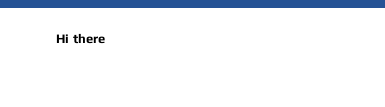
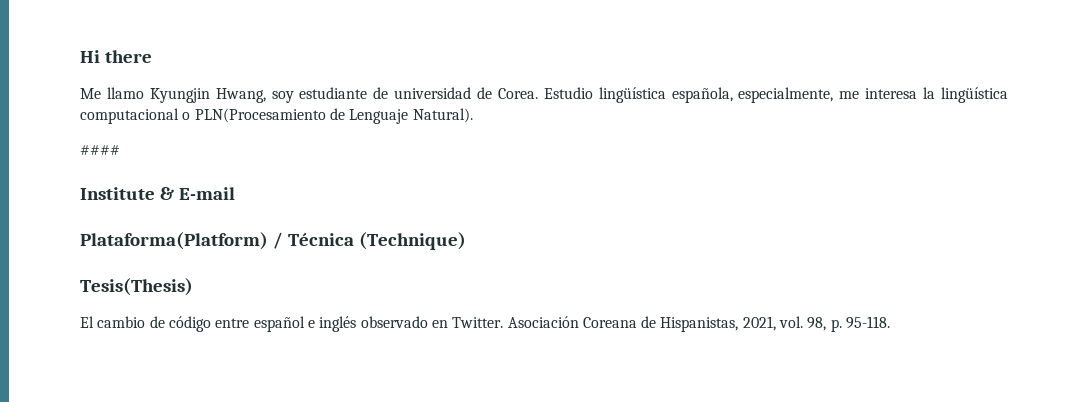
(105, 38) none -> [80,87,1008,103] [80,108,473,124] [80,145,120,155] [80,187,235,200] [80,232,466,250] [80,278,193,296] [80,316,891,332] // Me llamo Kyungjin Hwang, soy estudiante de universidad de Corea. Estudio lingüística española, especialmente, me interesa la lingüística computacional o PLN(Procesamiento de Lenguaje Natural). // #### // Institute & E-mail // Plataforma(Platform) / Técnica (Technique) // Tesis(Thesis) // El cambio de código entre español e inglés observado en Twitter. Asociación Coreana de Hispanistas, 2021, vol. 98, p. 95-118.

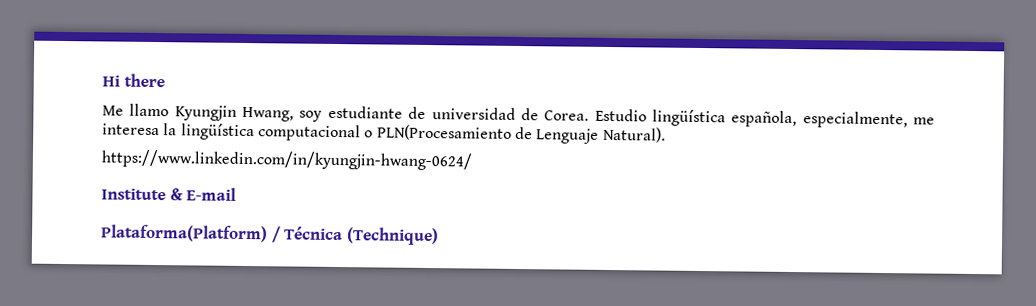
[80,145,120,155] #### -> [101,149,472,171] https://www.linkedin.com/in/kyungjin-hwang-0624/
[80,278,193,296] [80,316,891,332] // Tesis(Thesis) // El cambio de código entre español e inglés observado en Twitter. Asociación Coreana de Hispanistas, 2021, vol. 98, p. 95-118. -> (439, 236) none

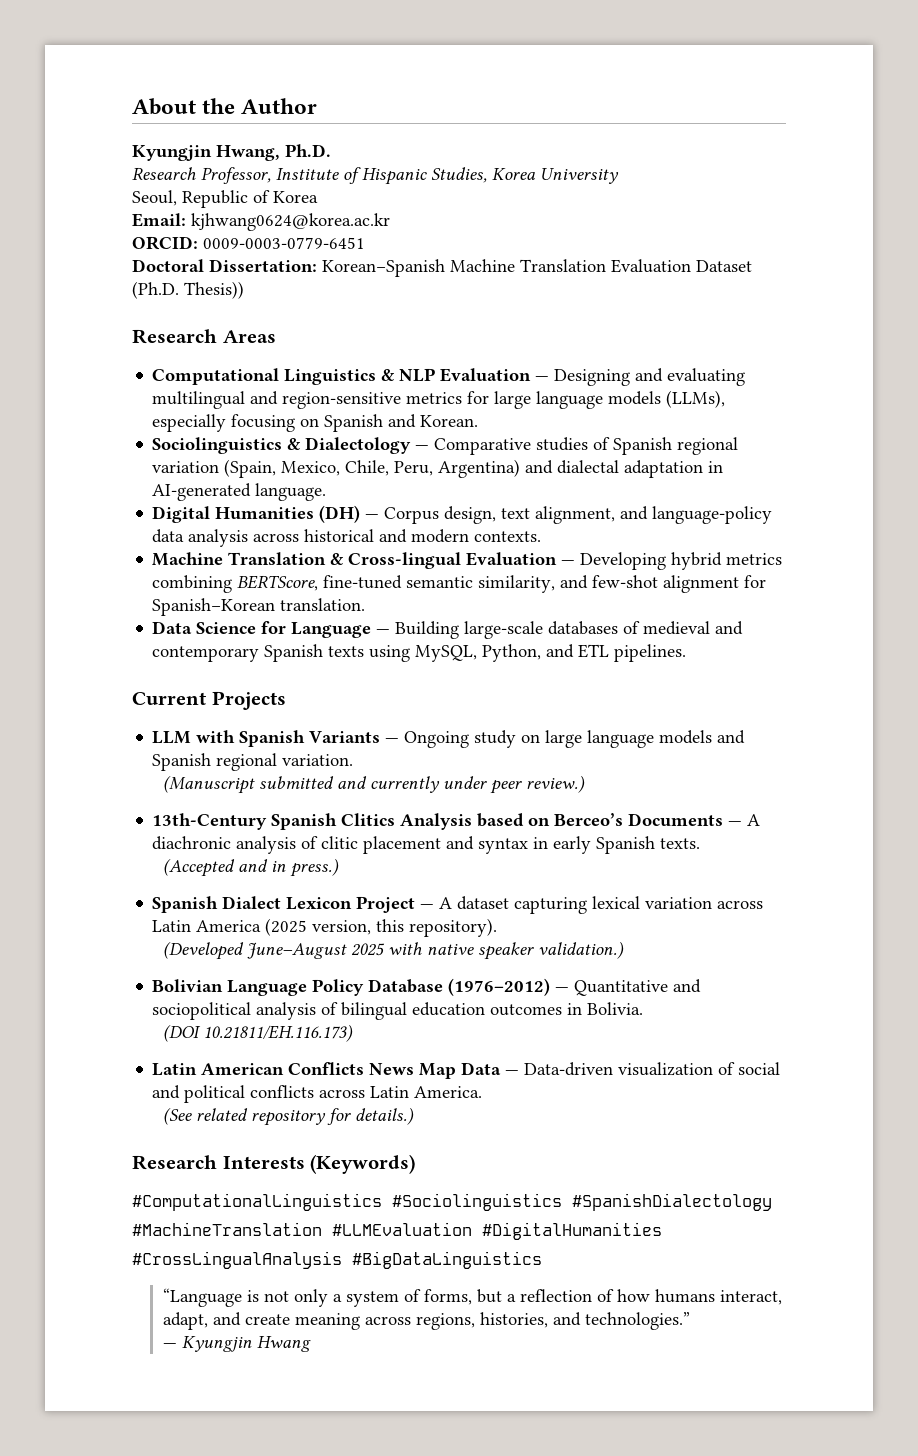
[102,73,165,88] [102,103,935,129] [102,123,666,144] [101,149,472,171] [101,187,237,201] [101,224,439,246] Hi there // Me llamo Kyungjin Hwang, soy estudiante de universidad de Corea. Estudio lingüística española, especialmente, me interesa la lingüística computacional o PLN(Procesamiento de Lenguaje Natural). // https://www.linkedin.com/in/kyungjin-hwang-0624/ // Institute & E-mail // Plataforma(Platform) / Técnica (Technique) -> [132,98,318,115] [132,144,331,161] [132,167,619,185] [132,190,318,208] [132,213,390,231] [132,236,365,250] [132,259,752,277] [132,281,244,299] [132,329,276,344] [152,368,746,386] [152,390,726,409] [152,414,479,432] [152,437,739,455] [152,459,724,478] [152,483,327,501] [152,505,773,524] [152,529,542,547] [152,552,783,570] [152,575,767,593] [152,598,366,616] [152,621,744,639] [152,644,687,662] [132,691,286,710] [152,730,746,748] [152,753,354,771] [162,775,585,794] [152,813,761,830] [152,836,701,854] [162,858,339,877] [152,896,764,914] [152,918,498,937] [162,941,624,960] [152,978,702,996] [152,1002,644,1020] [162,1024,353,1042] [152,1062,781,1079] [152,1085,483,1103] [162,1107,414,1126] [132,1154,416,1174] [132,1193,772,1211] [132,1222,662,1240] [132,1251,542,1269] [162,1288,782,1307] [162,1312,690,1330] [162,1336,311,1352] About the Author // Kyungjin Hwang, Ph.D. // Research Professor, Institute of Hispanic Studies, Korea University // Seoul, Republic of Korea // Email: kjhwang0624@korea.ac.kr // ORCID: 0009-0003-0779-6451 // Doctoral Dissertation: Korean–Spanish Machine Translation Evaluation Dataset (Ph.D. Thesis)) // Research Areas // Computational Linguistics & NLP Evaluation — Designing and evaluating multilingual and region-sensitive metrics for large language models (LLMs), especially focusing on Spanish and Korean. // Sociolinguistics & Dialectology — Comparative studies of Spanish regional variation (Spain, Mexico, Chile, Peru, Argentina) and dialectal adaptation in AI-generated language. // Digital Humanities (DH) — Corpus design, text alignment, and language-policy data analysis across historical and modern contexts. // Machine Translation & Cross-lingual Evaluation — Developing hybrid metrics combining BERTScore, fine-tuned semantic similarity, and few-shot alignment for Spanish–Korean translation. // Data Science for Language — Building large-scale databases of medieval and contemporary Spanish texts using MySQL, Python, and ETL pipelines. // Current Projects // LLM with Spanish Variants — Ongoing study on large language models and Spanish regional variation. // (Manuscript submitted and currently under peer review.) // 13th-Century Spanish Clitics Analysis based on Berceo’s Documents — A diachronic analysis of clitic placement and syntax in early Spanish texts. // (Accepted and in press.) // Spanish Dialect Lexicon Project — A dataset capturing lexical variation across Latin America (2025 version, this repository). // (Developed June–August 2025 with native speaker validation.) // Bolivian Language Policy Database (1976–2012) — Quantitative and sociopolitical analysis of bilingual education outcomes in Bolivia. // (DOI 10.21811/EH.116.173) // Latin American Conflicts News Map Data — Data-driven visualization of social and political conflicts across Latin America. // (See related repository for details.) // Research Interests (Keywords) // #ComputationalLinguistics #Sociolinguistics #SpanishDialectology // #MachineTranslation #LLMEvaluation #DigitalHumanities // #CrossLingualAnalysis #BigDataLinguistics // “Language is not only a system of forms, but a reflection of how humans interact, adapt, and create meaning across regions, histories, and technologies.” // — Kyungjin Hwang

